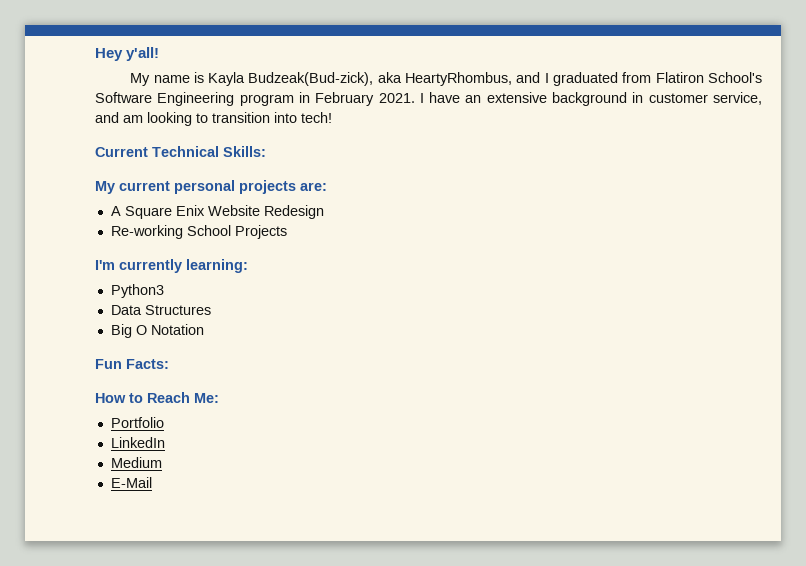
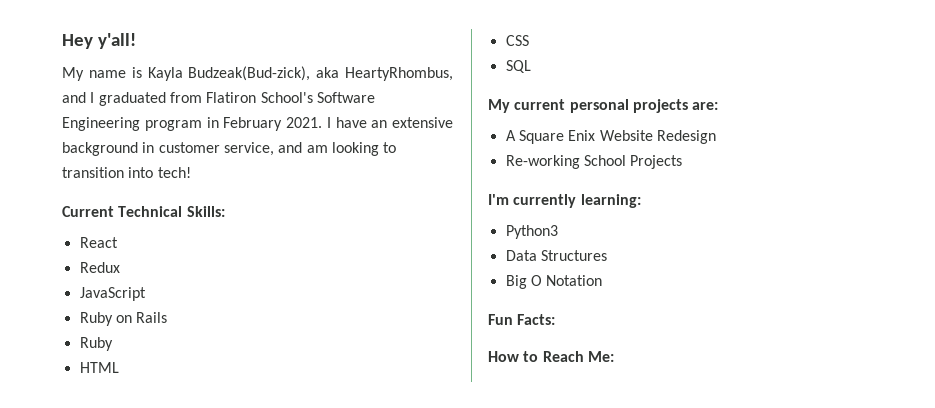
(266, 151) none -> [79,237,118,248] [79,262,120,273] [79,287,146,301] [79,312,168,326] [79,337,113,351] [79,362,119,373] [505,35,529,46] [505,60,531,73] // React // Redux // JavaScript // Ruby on Rails // Ruby // HTML // CSS // SQL
[110,417,164,428] [110,437,165,448] [110,457,162,468] [110,477,152,488] // Portfolio // LinkedIn // Medium // E-Mail -> (614, 356) none

